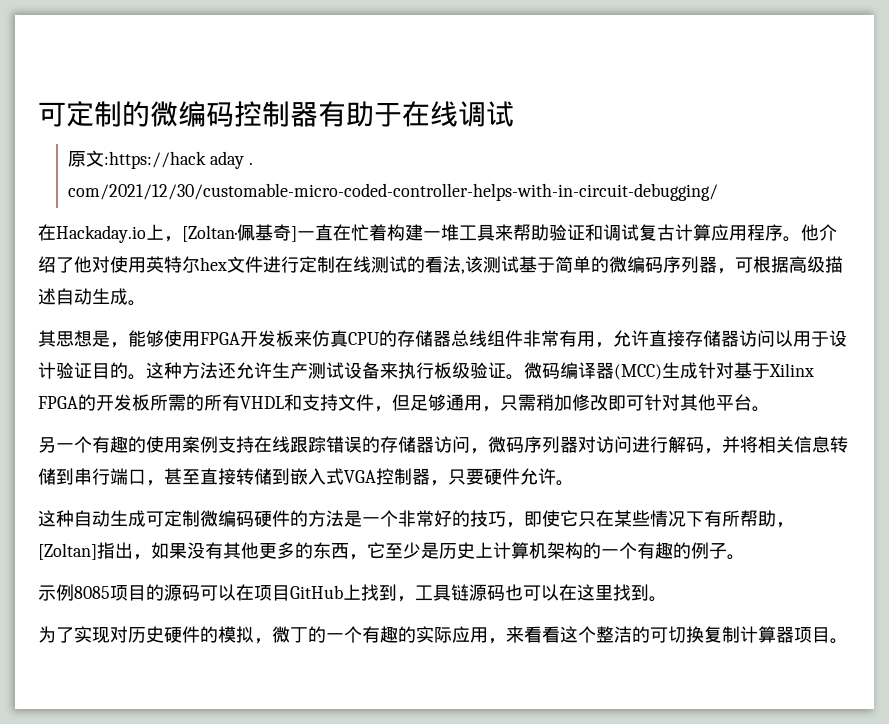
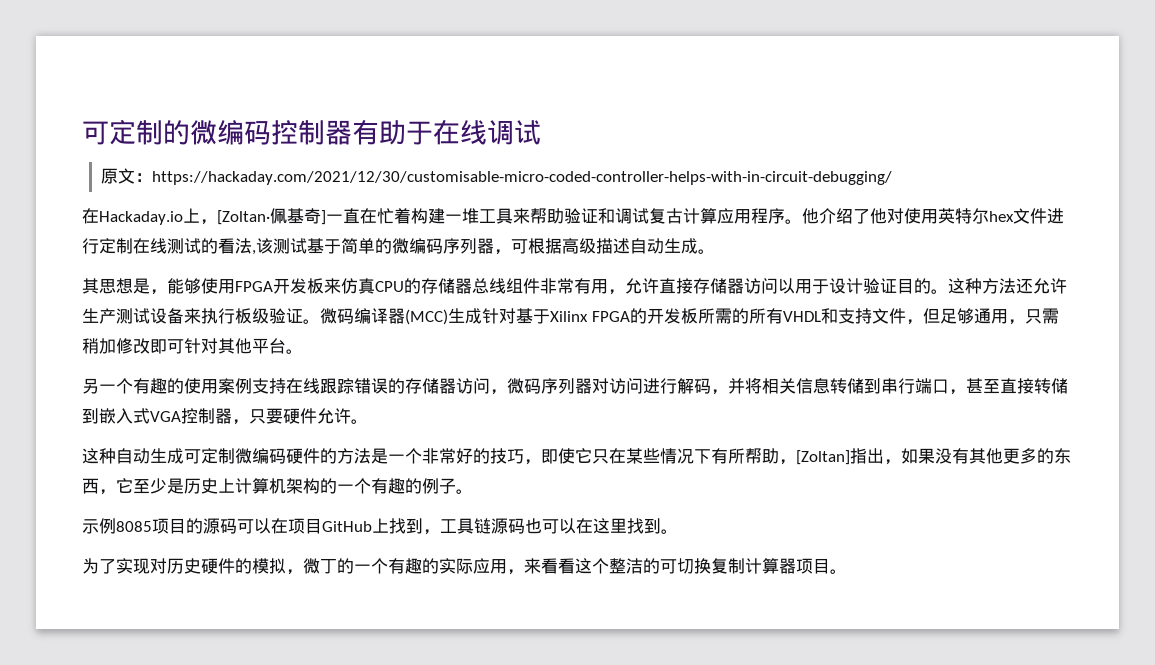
[104,151,253,169] [68,183,719,201] :https://hack aday . com/2021/12/30/customable-micro-coded-controller-helps-with-in-circuit-debugging/ -> [135,171,893,185] ：https://hackaday.com/2021/12/30/customisable-micro-coded-controller-helps-with-in-circuit-debugging/

